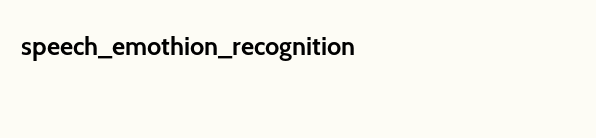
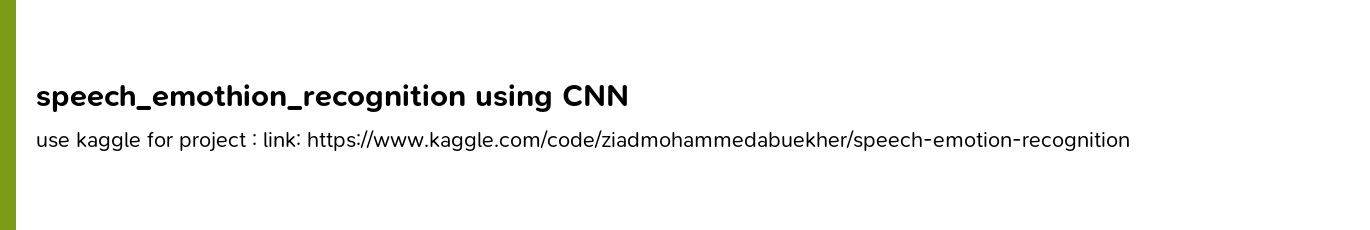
(355, 48) none -> [475,84,629,112] [36,129,1130,152] using CNN // use kaggle for project : link: https://www.kaggle.com/code/ziadmohammedabuekher/speech-emotion-recognition

